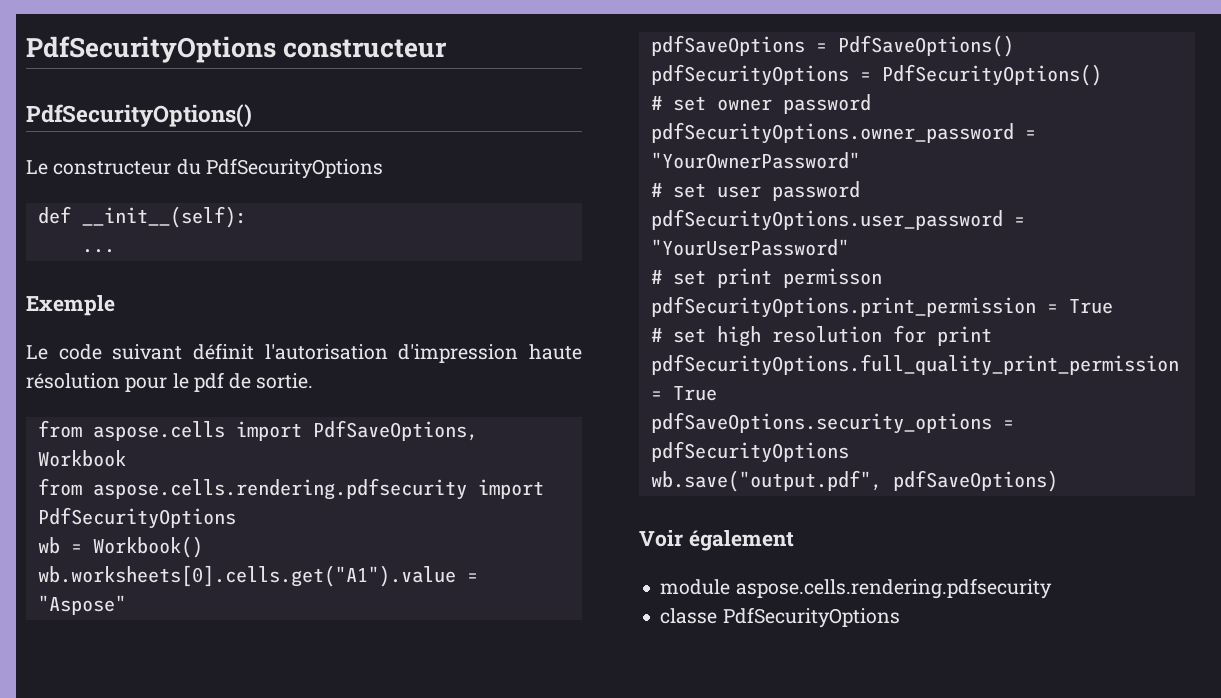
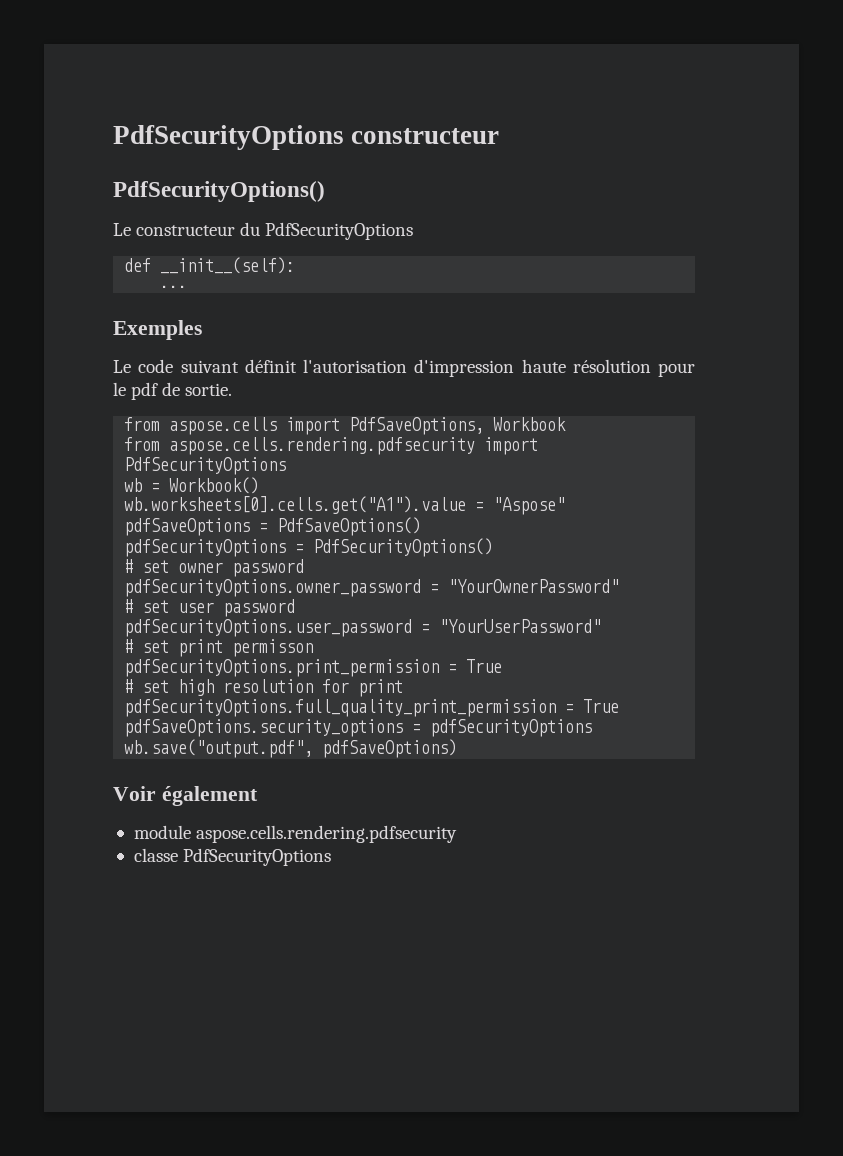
[26,295,115,316] Exemple -> [113,320,202,340] Exemples

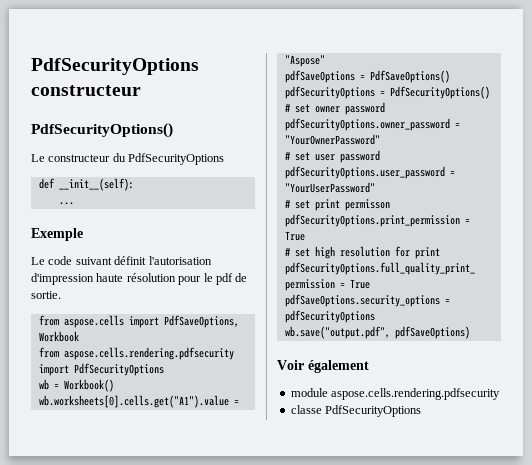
[113,320,202,340] Exemples -> [31,228,83,241] Exemple

